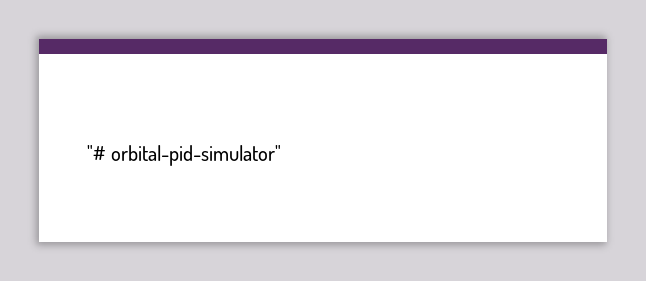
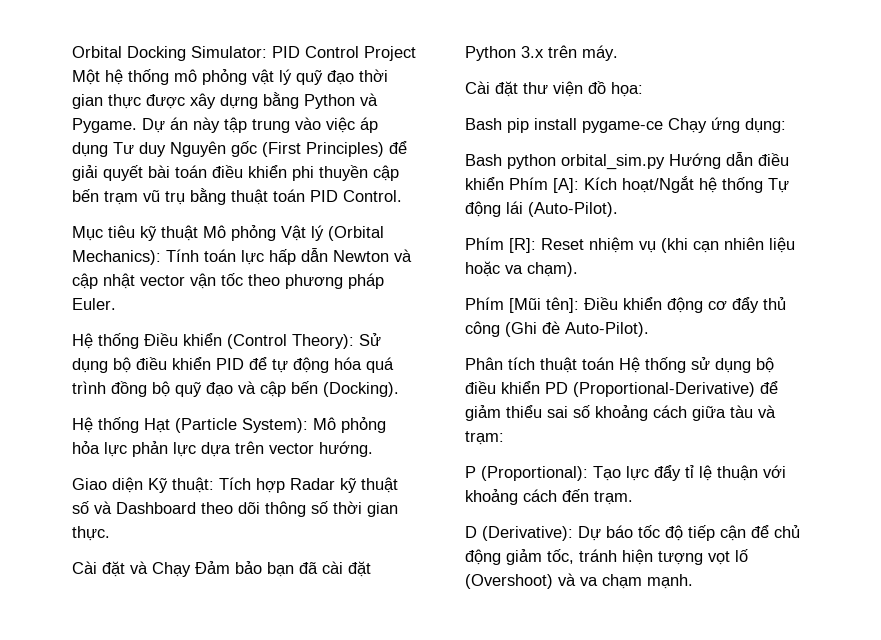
[87,145,281,166] "# orbital-pid-simulator" -> [72,46,416,61] [72,69,388,85] [72,92,378,109] [72,117,378,133] [72,141,407,157] [72,165,399,181] [72,188,402,205] [72,225,384,241] [72,248,412,265] [72,273,384,289] [72,298,116,310] [72,333,381,349] [72,357,394,373] [72,381,399,397] [72,417,386,433] [72,441,373,457] [72,477,398,493] [72,501,398,517] [72,526,110,541] [72,561,371,577] [465,45,618,61] [465,81,643,97] [465,117,786,133] [465,152,789,170] [465,176,789,193] [465,201,618,217] [465,237,795,253] [465,261,578,277] [465,297,786,313] [465,321,649,337] [465,357,774,373] [465,381,778,397] [465,405,776,421] [465,431,504,445] [465,465,786,481] [465,489,633,505] [465,525,800,541] [465,549,748,565] [465,573,693,589] Orbital Docking Simulator: PID Control Project Một hệ thống mô phỏng vật lý quỹ đạo thời gian thực được xây dựng bằng Python và Pygame. Dự án này tập trung vào việc áp dụng Tư duy Nguyên gốc (First Principles) để giải quyết bài toán điều khiển phi thuyền cập bến trạm vũ trụ bằng thuật toán PID Control. // Mục tiêu kỹ thuật Mô phỏng Vật lý (Orbital Mechanics): Tính toán lực hấp dẫn Newton và cập nhật vector vận tốc theo phương pháp Euler. // Hệ thống Điều khiển (Control Theory): Sử dụng bộ điều khiển PID để tự động hóa quá trình đồng bộ quỹ đạo và cập bến (Docking). // Hệ thống Hạt (Particle System): Mô phỏng hỏa lực phản lực dựa trên vector hướng. // Giao diện Kỹ thuật: Tích hợp Radar kỹ thuật số và Dashboard theo dõi thông số thời gian thực. // Cài đặt và Chạy Đảm bảo bạn đã cài đặt Python 3.x trên máy. // Cài đặt thư viện đồ họa: // Bash pip install pygame-ce Chạy ứng dụng: // Bash python orbital_sim.py Hướng dẫn điều khiển Phím [A]: Kích hoạt/Ngắt hệ thống Tự động lái (Auto-Pilot). // Phím [R]: Reset nhiệm vụ (khi cạn nhiên liệu hoặc va chạm). // Phím [Mũi tên]: Điều khiển động cơ đẩy thủ công (Ghi đè Auto-Pilot). // Phân tích thuật toán Hệ thống sử dụng bộ điều khiển PD (Proportional-Derivative) để giảm thiểu sai số khoảng cách giữa tàu và trạm: // P (Proportional): Tạo lực đẩy tỉ lệ thuận với khoảng cách đến trạm. // D (Derivative): Dự báo tốc độ tiếp cận để chủ động giảm tốc, tránh hiện tượng vọt lố (Overshoot) và va chạm mạnh.

